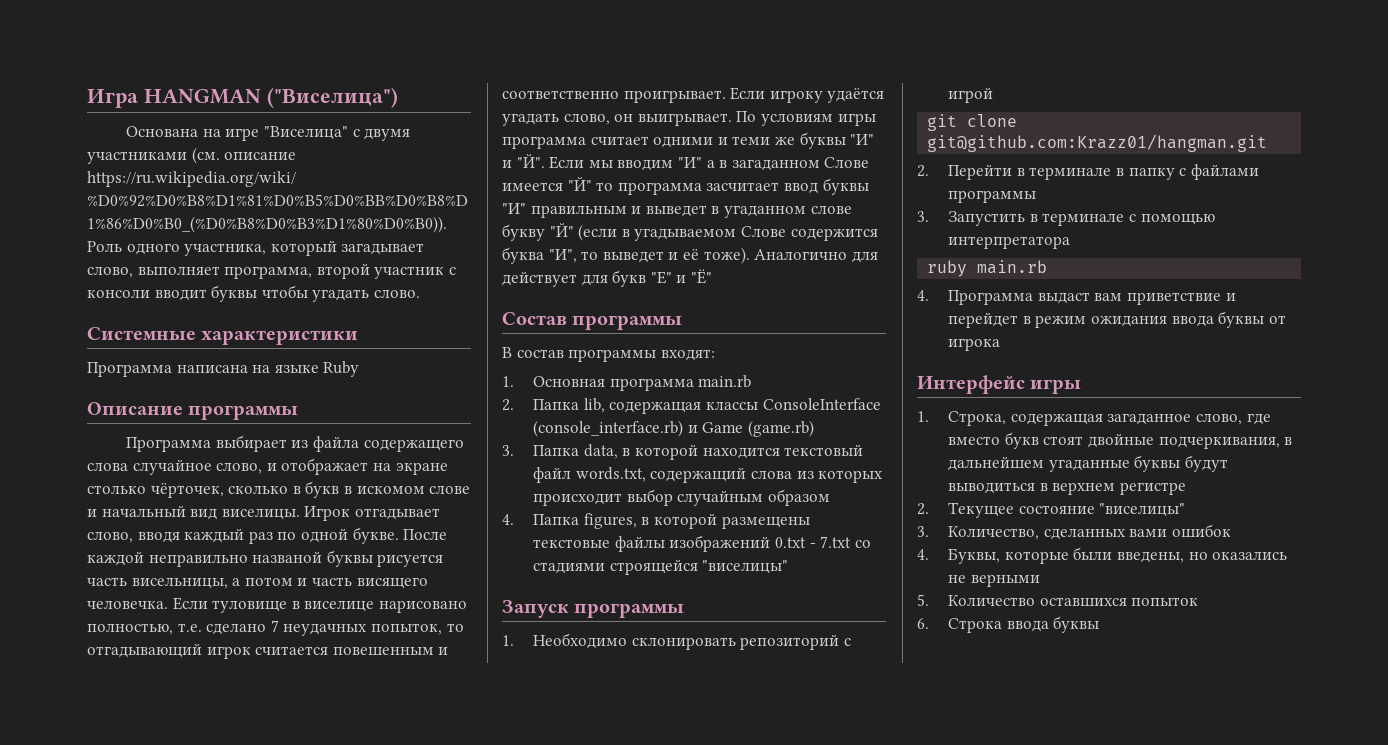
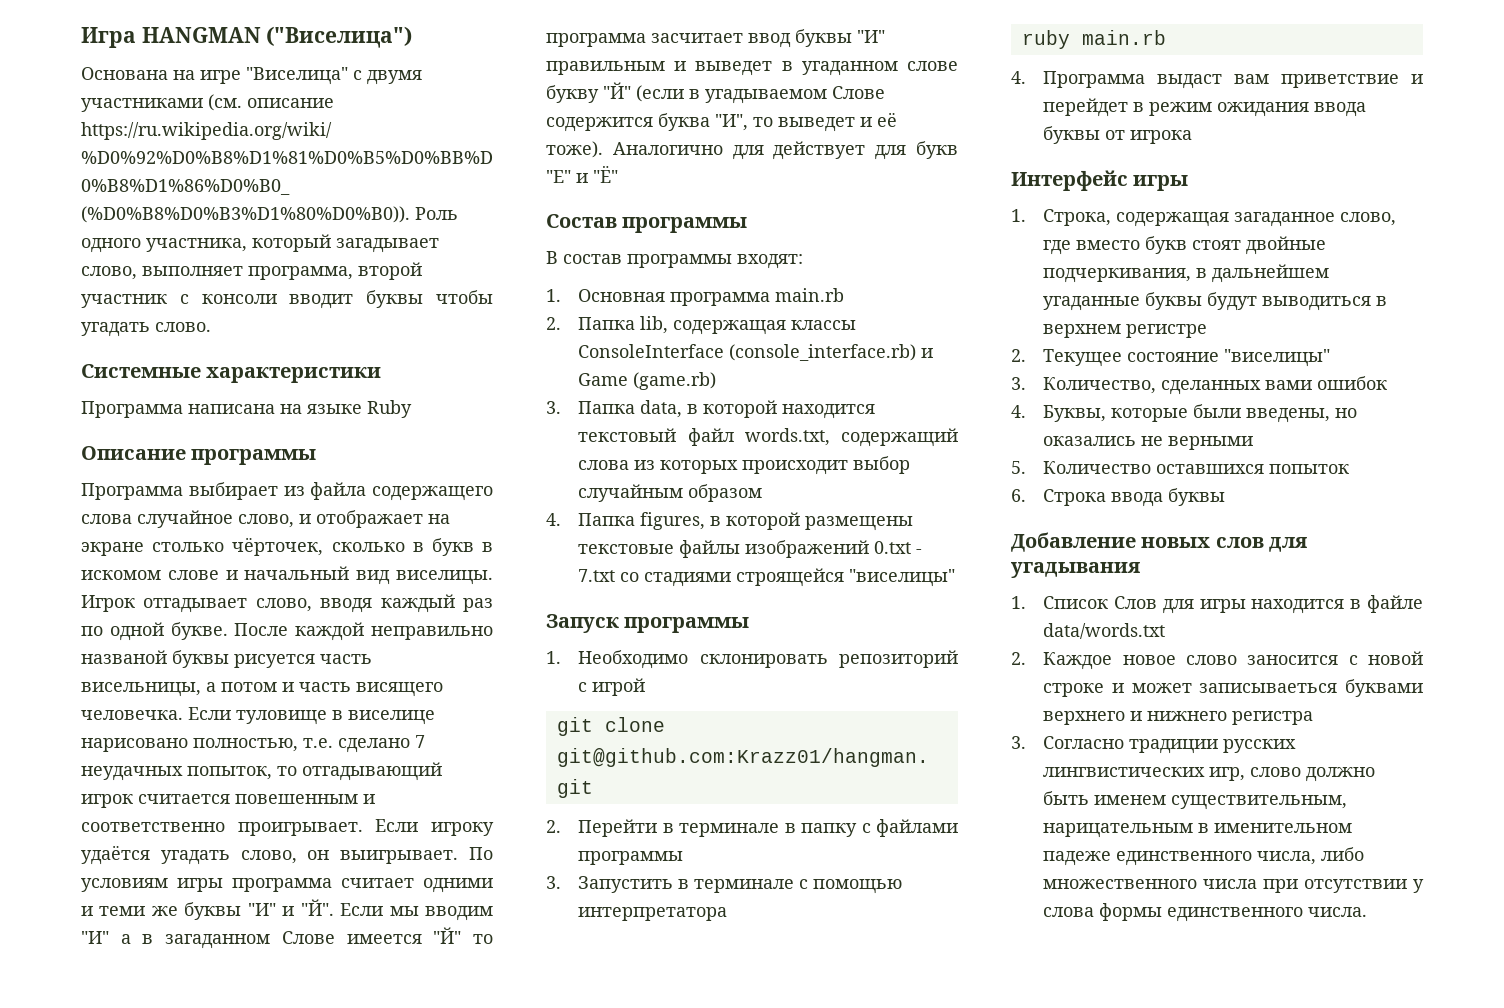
(1100, 624) none -> [1011,532,1308,552] [1011,562,1140,578] [1011,595,1423,614] [1043,623,1166,639] [1011,651,1423,670] [1043,679,1423,697] [1043,711,1314,725] [1011,736,1297,754] [1043,767,1376,782] [1043,791,1348,810] [1043,823,1353,838] [1043,847,1365,866] [1043,879,1424,893] [1043,903,1368,922] // Добавление новых слов для угадывания // 1. Список Слов для игры находится в файле data/words.txt // 2. Каждое новое слово заносится с новой строке и может записываеться буквами верхнего и нижнего регистра // 3. Согласно традиции русских лингвистических игр, слово должно быть именем существительным, нарицательным в именительном падеже единственного числа, либо множественного числа при отсутствии у слова формы единственного числа.

